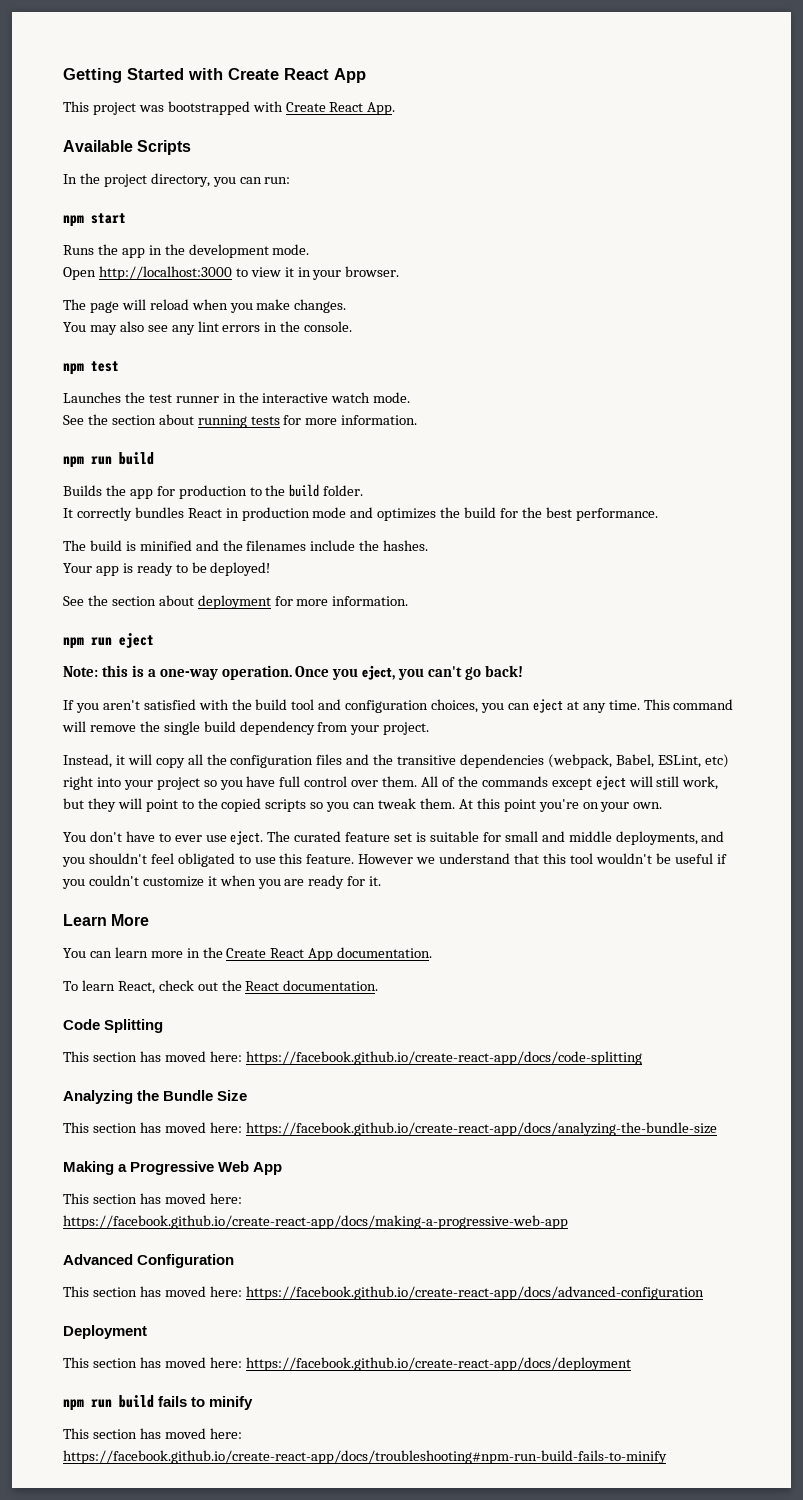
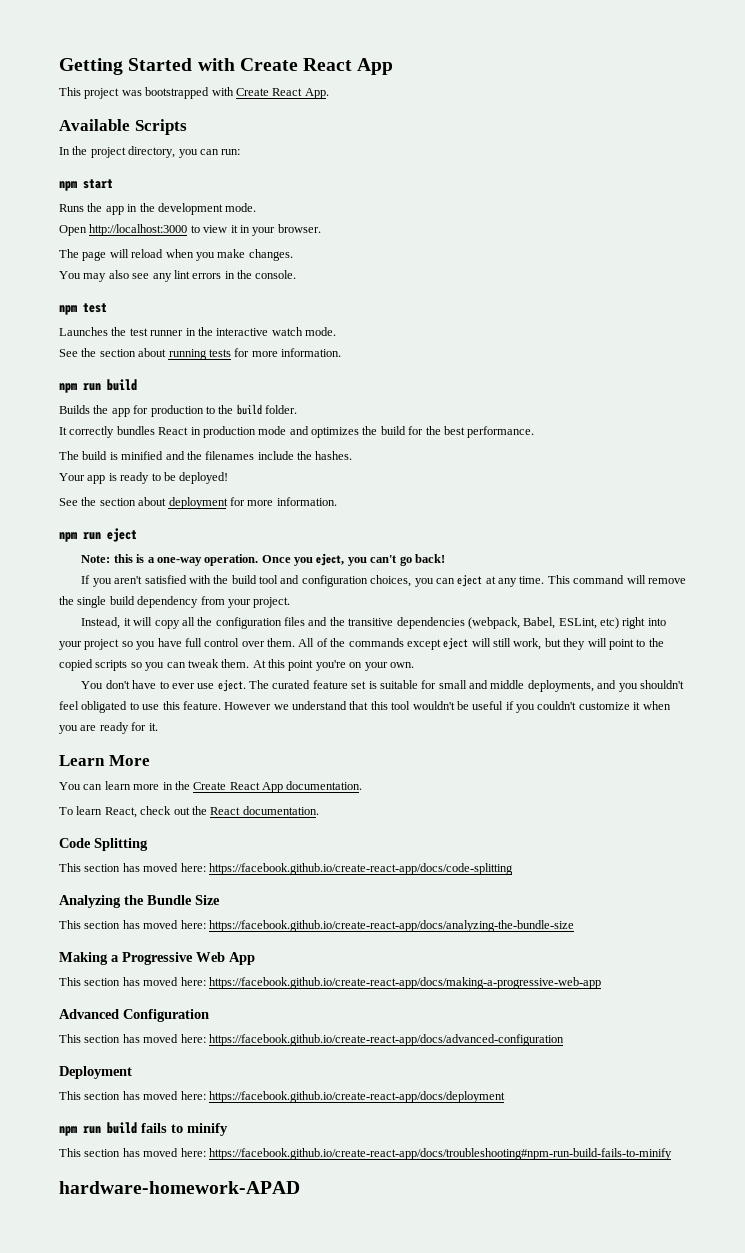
(667, 1457) none -> [59,1181,300,1194] // hardware-homework-APAD

